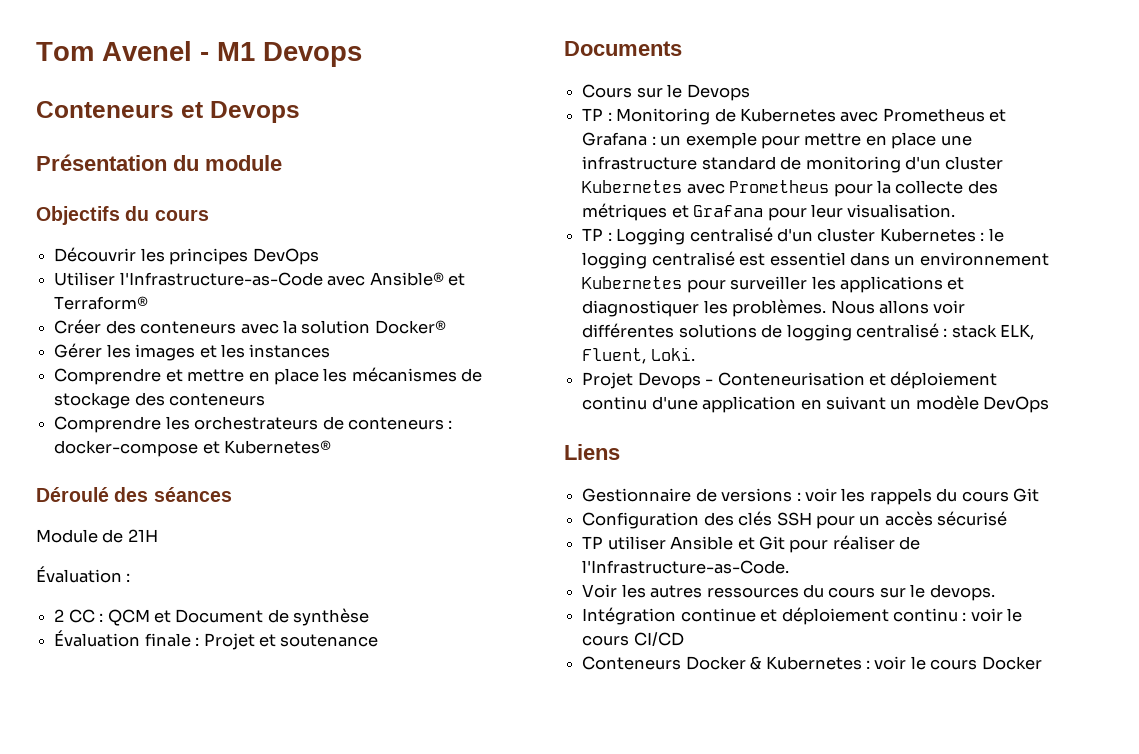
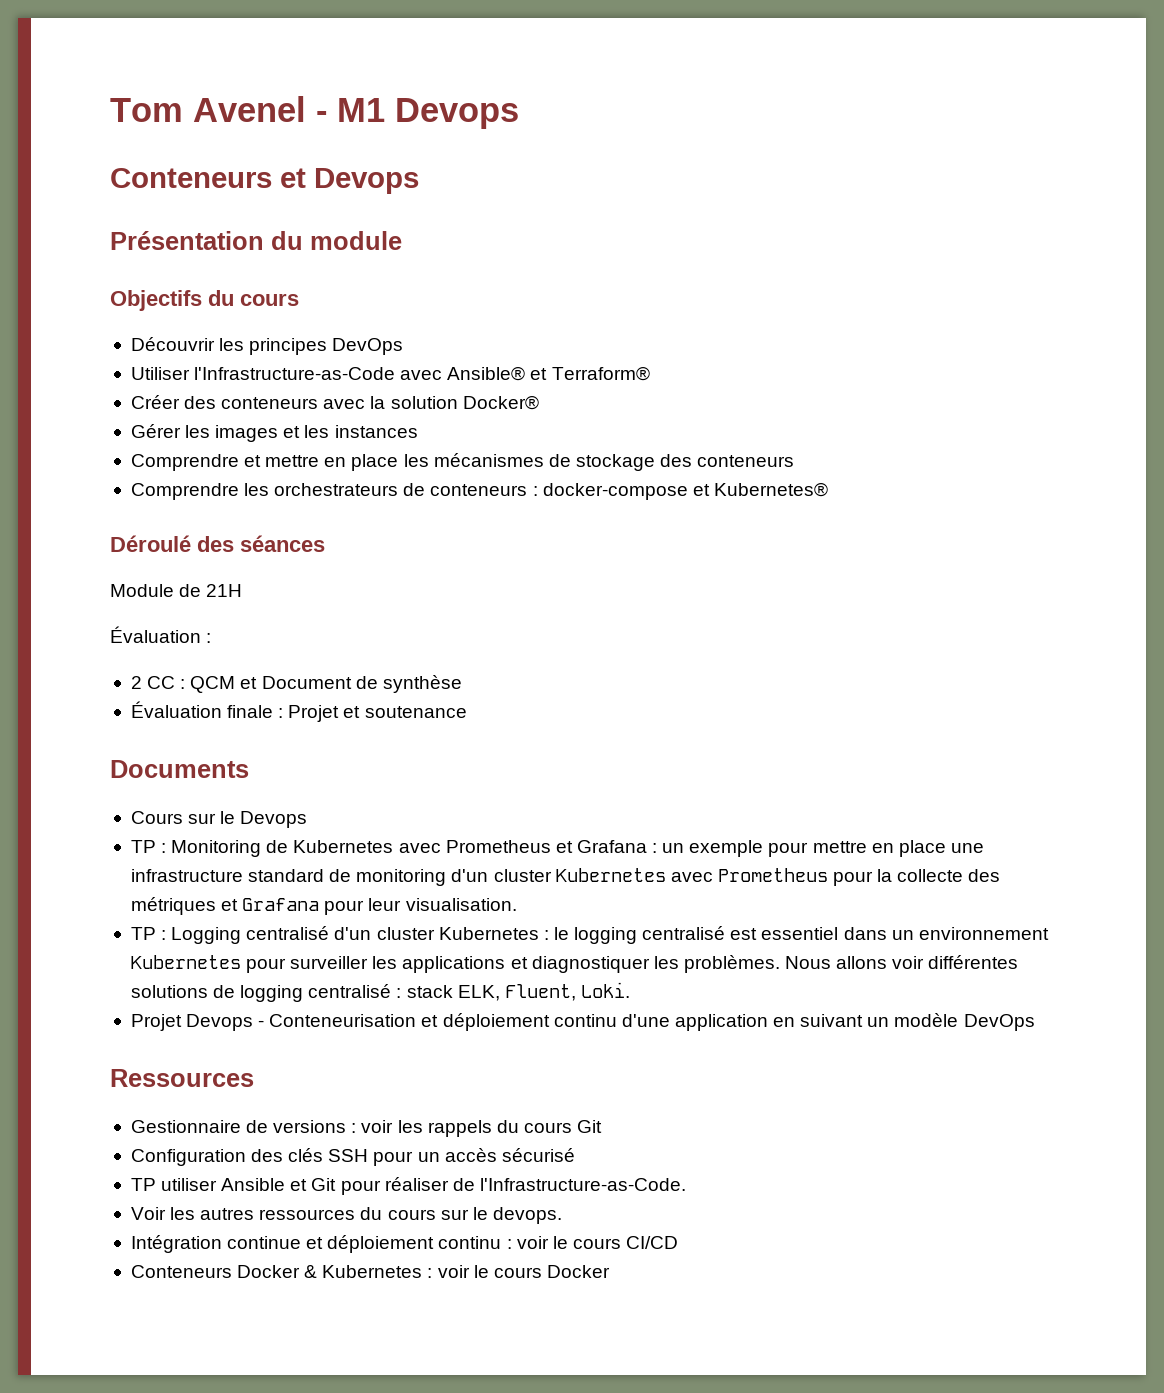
[564,444,620,460] Liens -> [110,1069,254,1087] Ressources

